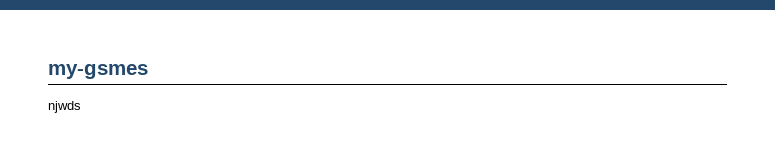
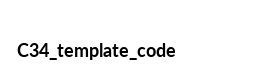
[48,64,148,79] [48,101,81,113] my-gsmes // njwds -> [17,43,176,60] C34_template_code

